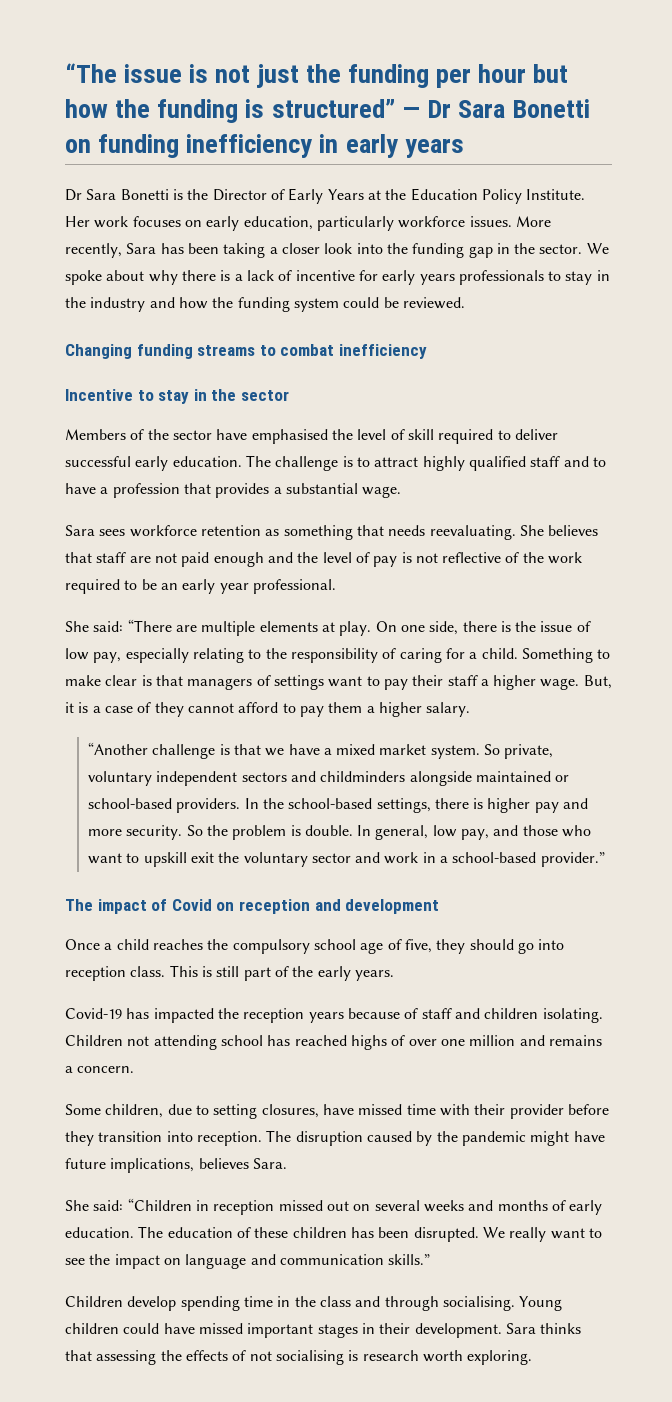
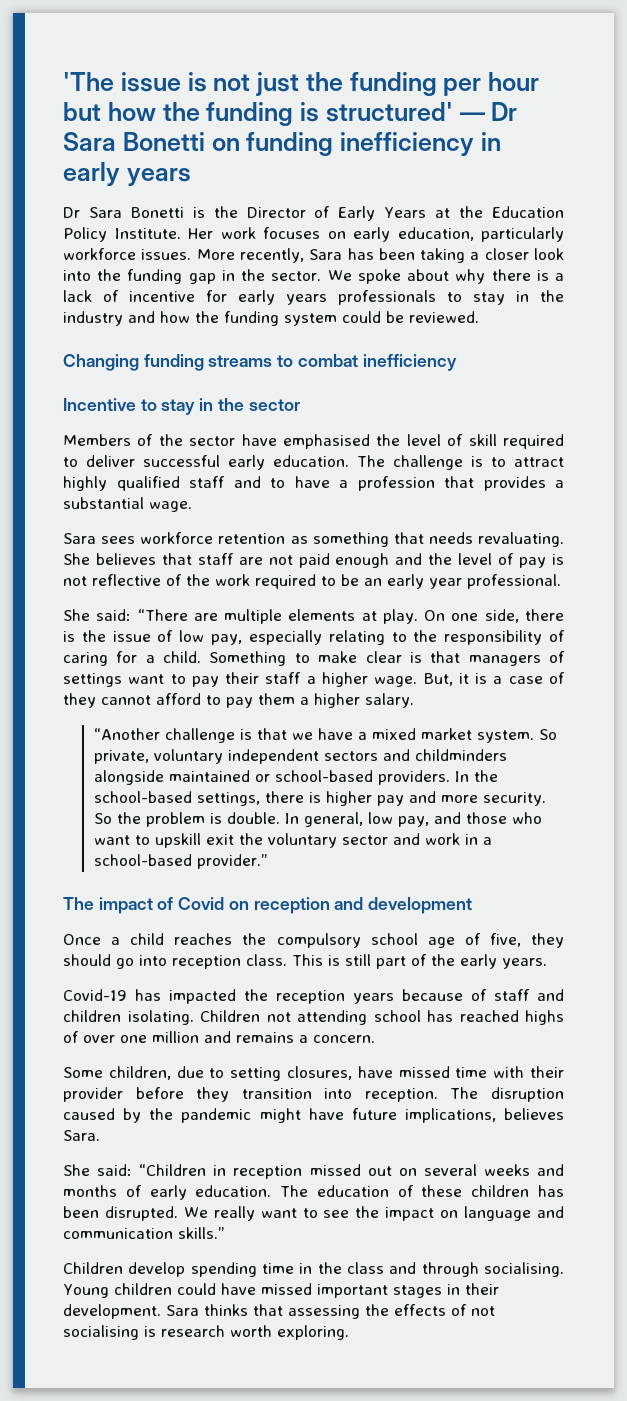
[65,63,117,83] “The -> [63,72,114,91] 'The
[271,99,395,118] structured” -> [325,102,453,122] structured'
[429,525,516,540] reevaluating. -> [478,532,564,547] revaluating.

